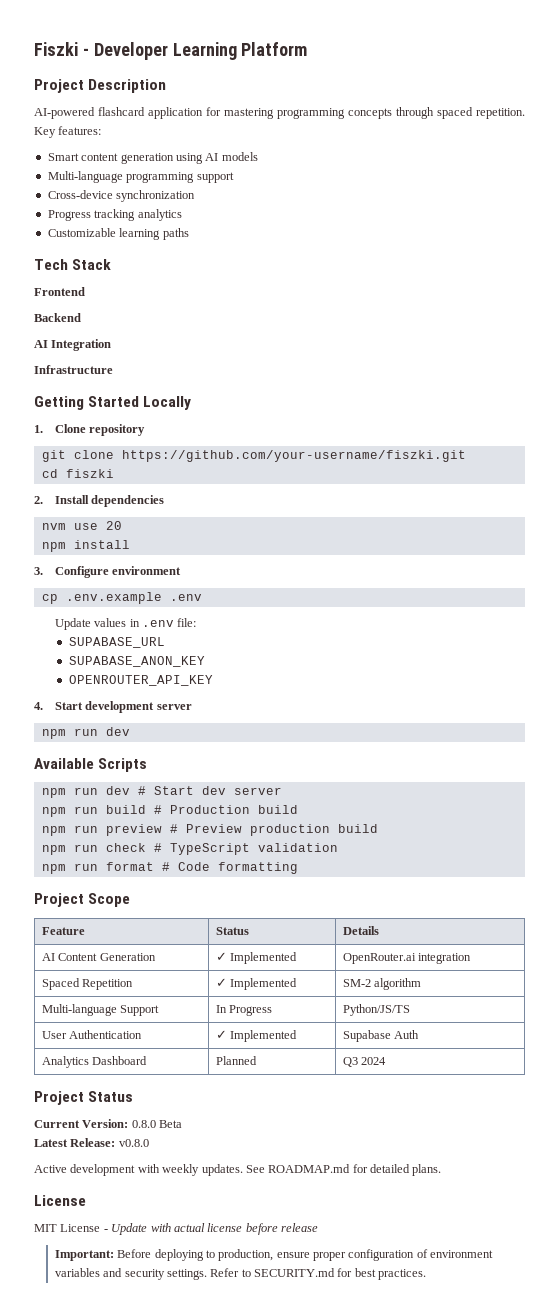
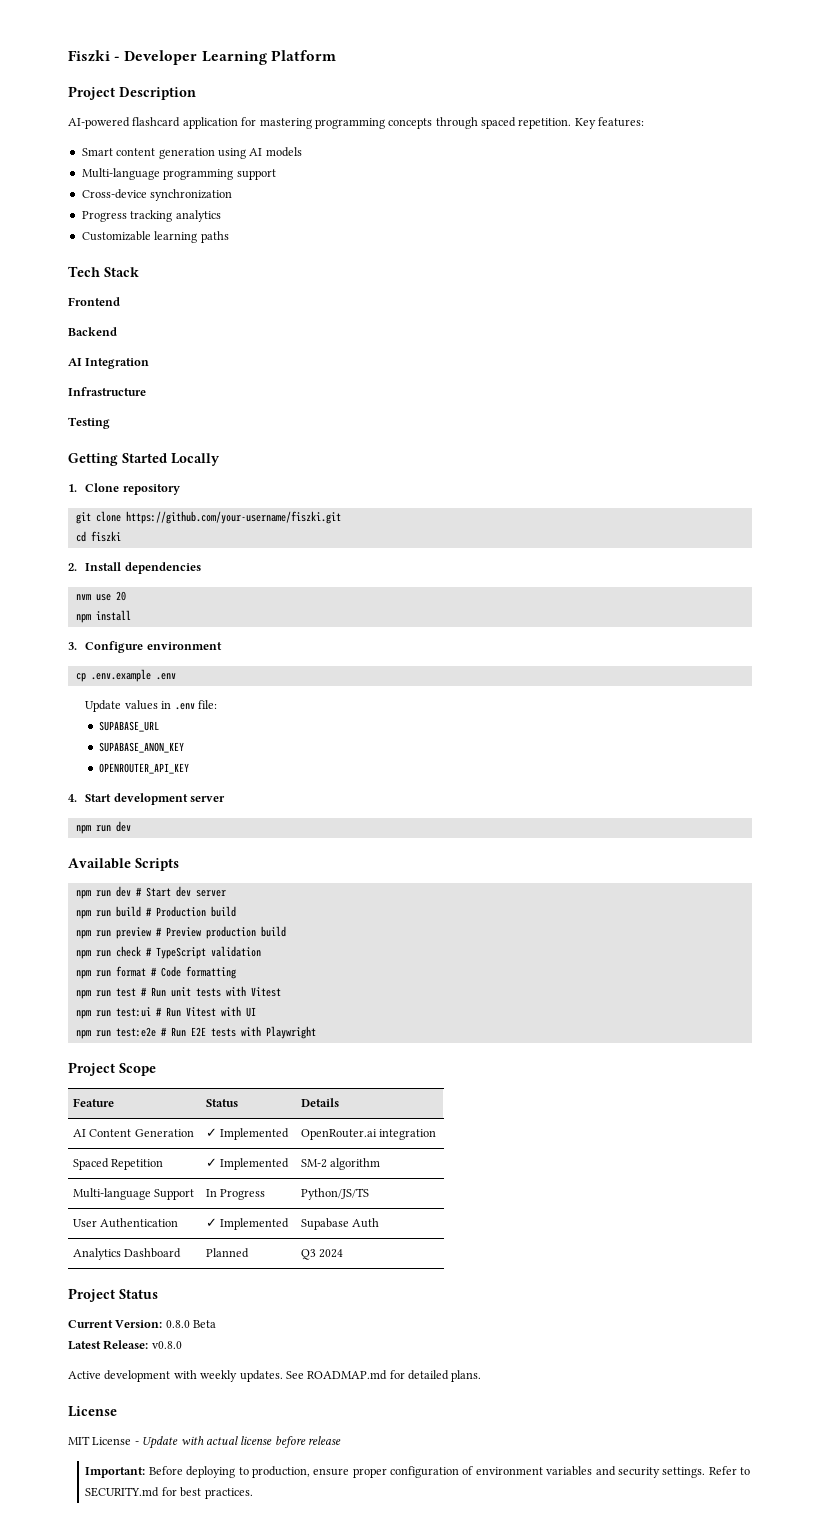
(113, 369) none -> [68,417,110,429] // Testing
(298, 868) none -> [75,986,281,999] [75,1006,256,1019] [75,1026,316,1039] // npm run test # Run unit tests with Vitest // npm run test:ui # Run Vitest with UI // npm run test:e2e # Run E2E tests with Playwright

